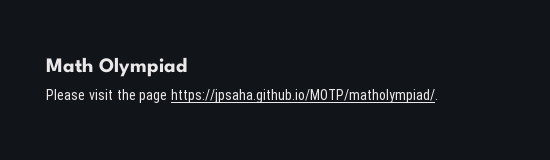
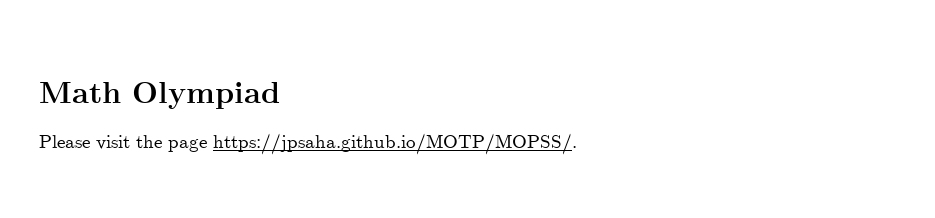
[171,89,439,103] https://jpsaha.github.io/MOTP/matholympiad/. -> [213,133,577,155] https://jpsaha.github.io/MOTP/MOPSS/.

